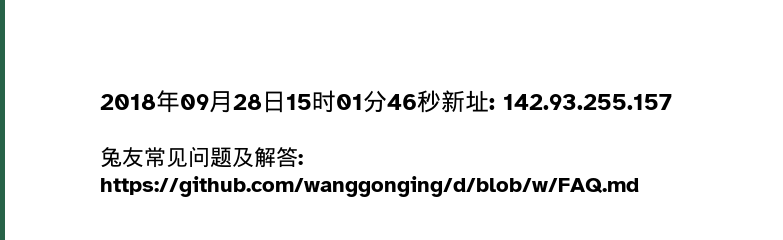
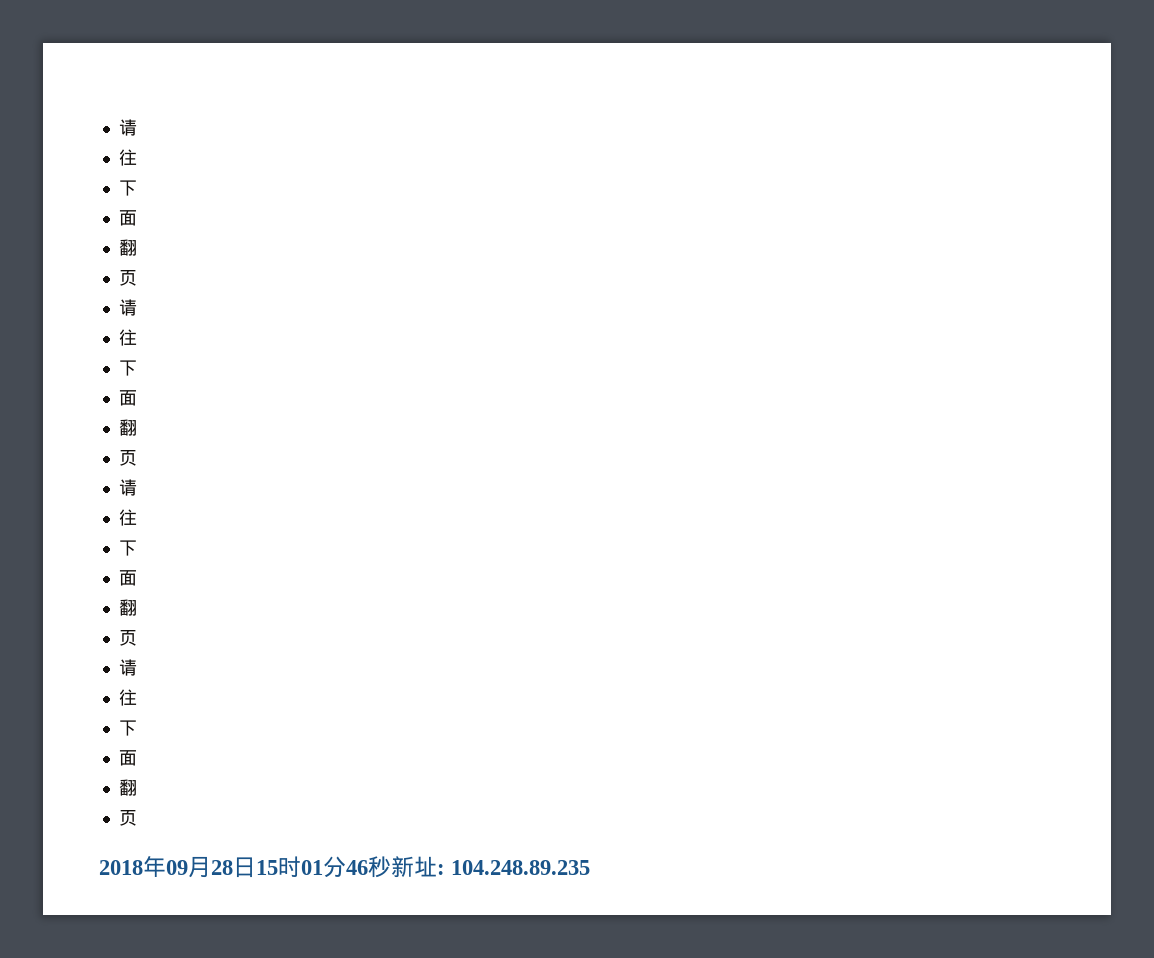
(100, 102) none -> [118,119,137,136] [118,149,137,166] [118,180,137,196] [118,210,137,226] [118,239,137,256] [118,270,137,286] [118,299,137,316] [118,329,137,346] [118,360,137,376] [118,390,137,406] [118,419,137,436] [118,450,137,466] [118,479,137,496] [118,509,137,526] [118,540,137,556] [118,570,137,586] [118,599,137,616] [118,630,137,646] [118,659,137,676] [118,689,137,706] [118,720,137,736] [118,750,137,766] [118,779,137,796] [118,810,137,826] 请 // 往 // 下 // 面 // 翻 // 页 // 请 // 往 // 下 // 面 // 翻 // 页 // 请 // 往 // 下 // 面 // 翻 // 页 // 请 // 往 // 下 // 面 // 翻 // 页 //
[503,94,672,110] [100,146,303,168] [100,176,639,197] 142.93.255.157 // 兔友常见问题及解答: https://github.com/wanggonging/d/blob/w/FAQ.md -> [451,860,591,875] 104.248.89.235

